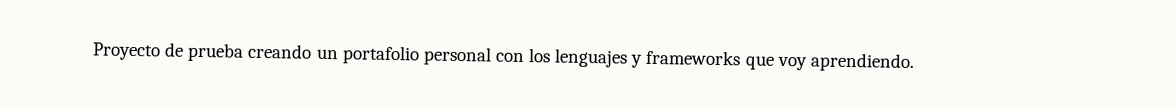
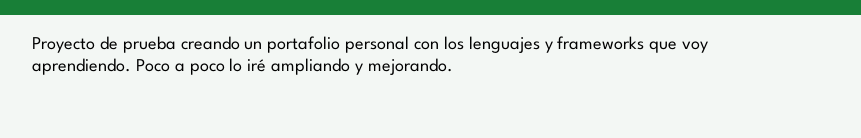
(915, 62) none -> [135,58,453,75] Poco a poco lo iré ampliando y mejorando.

